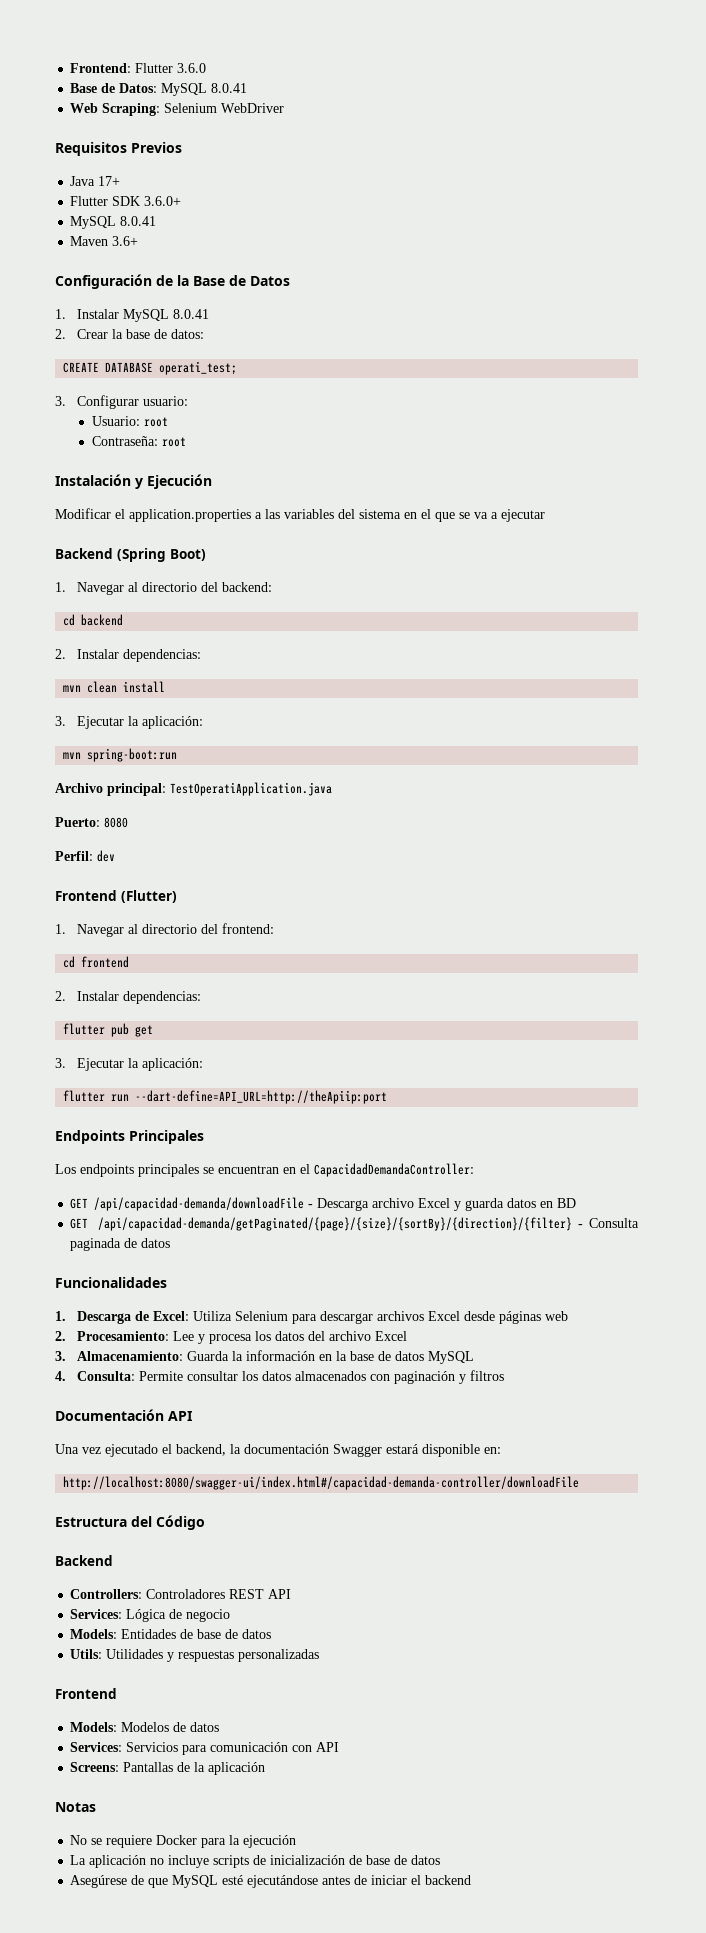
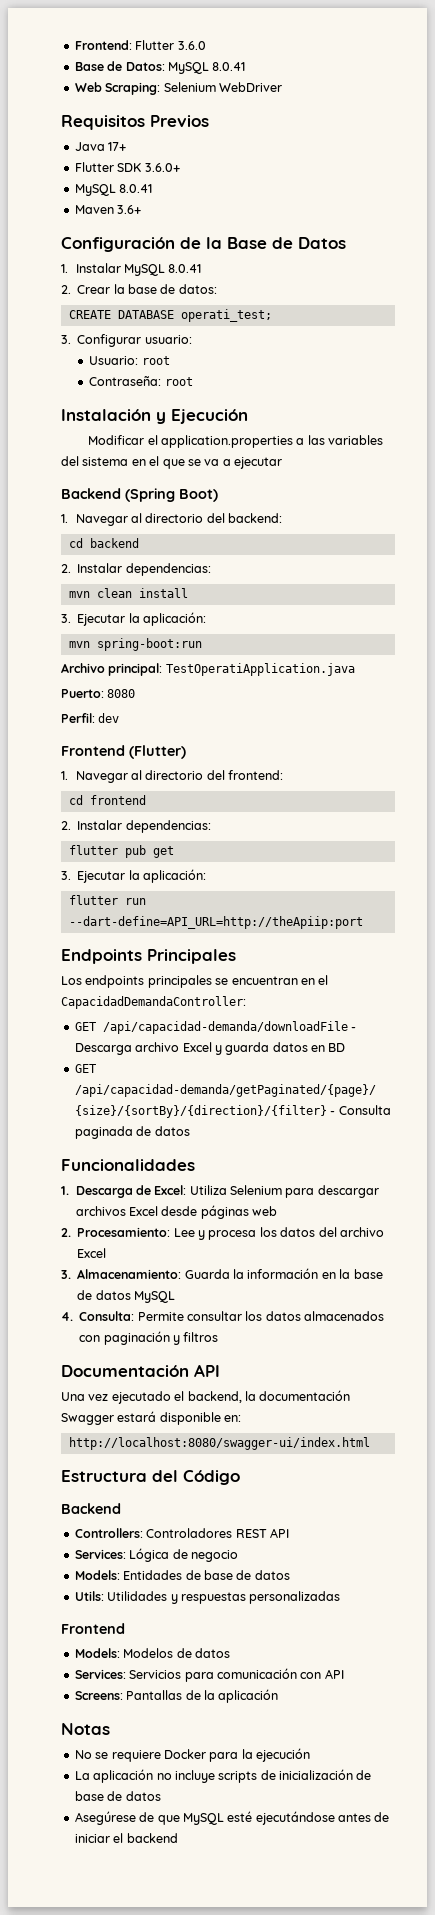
[63,1476,580,1490] http://localhost:8080/swagger-ui/index.html#/capacidad-demanda-controller/downloadFile -> [68,1437,370,1450] http://localhost:8080/swagger-ui/index.html

